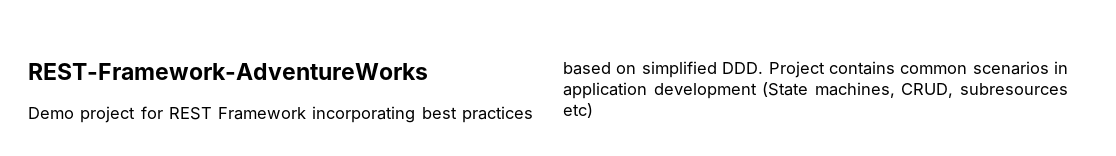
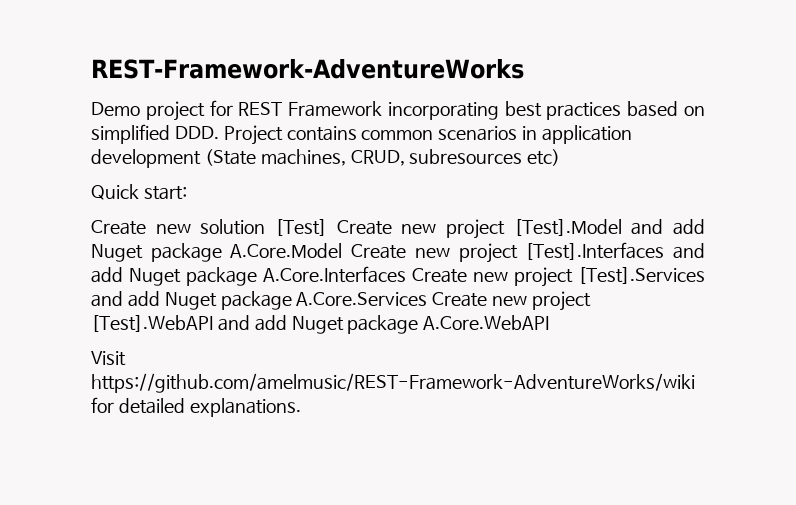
(593, 110) none -> [91,184,187,200] [91,219,705,239] [91,242,706,263] [91,266,706,287] [91,291,592,311] [91,315,550,334] [91,351,126,366] [91,373,695,393] [91,397,301,417] // Quick start: // Create new solution [Test] Create new project [Test].Model and add Nuget package A.Core.Model Create new project [Test].Interfaces and add Nuget package A.Core.Interfaces Create new project [Test].Services and add Nuget package A.Core.Services Create new project [Test].WebAPI and add Nuget package A.Core.WebAPI // Visit https://github.com/amelmusic/REST-Framework-AdventureWorks/wiki for detailed explanations.

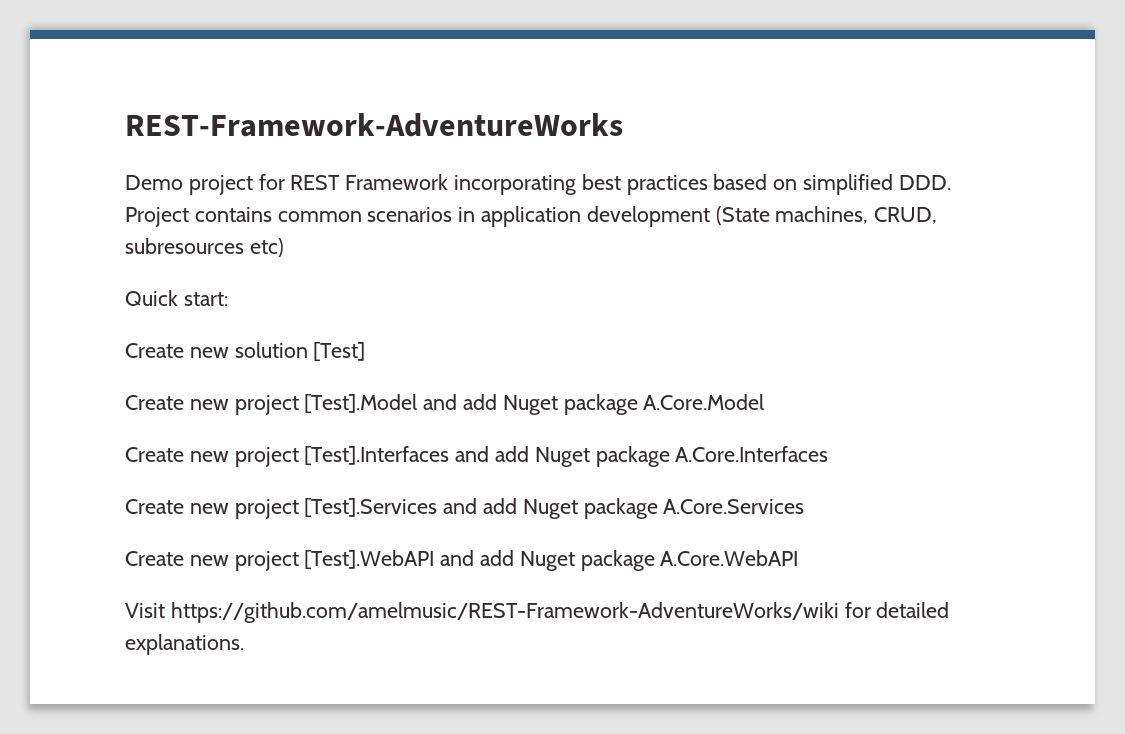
(328, 227) none -> (366, 351) //
(343, 250) none -> (765, 402) //
(407, 274) none -> (829, 454) //
(428, 299) none -> (805, 506) //

